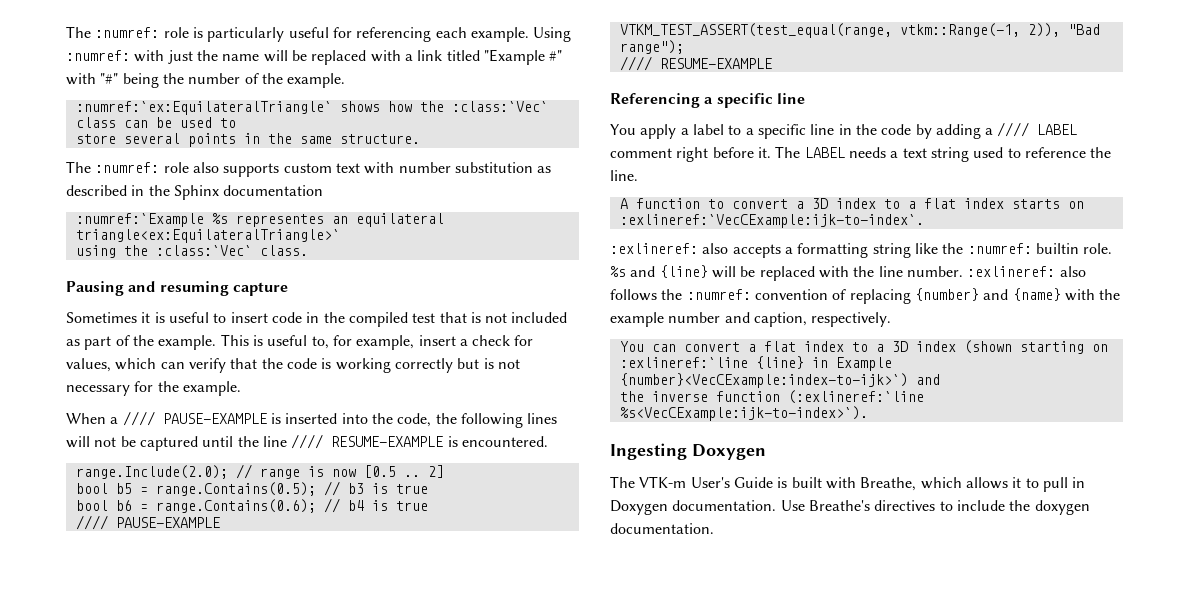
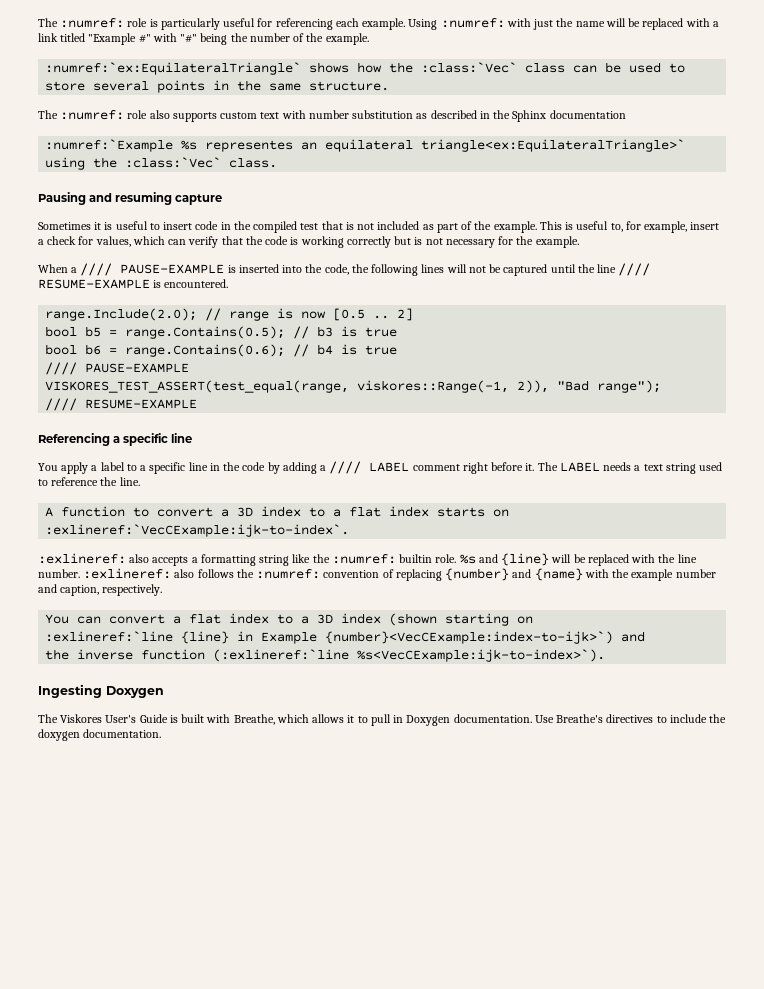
[619,23,1020,38] VTKM_TEST_ASSERT(test_equal(range, vtkm::Range(-1, -> [45,380,510,393] VISKORES_TEST_ASSERT(test_equal(range, viskores::Range(-1,
[639,476,687,488] VTK-m -> [60,714,103,723] Viskores

